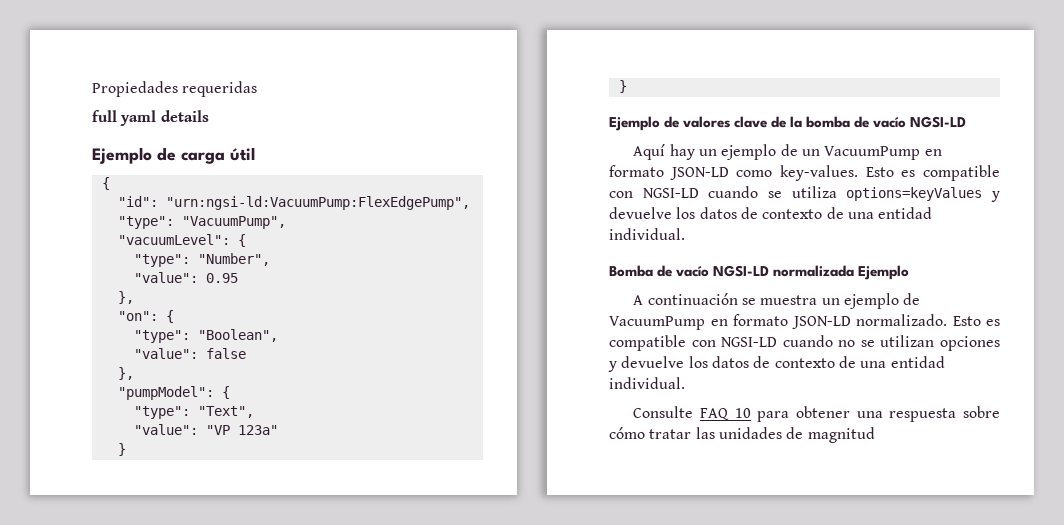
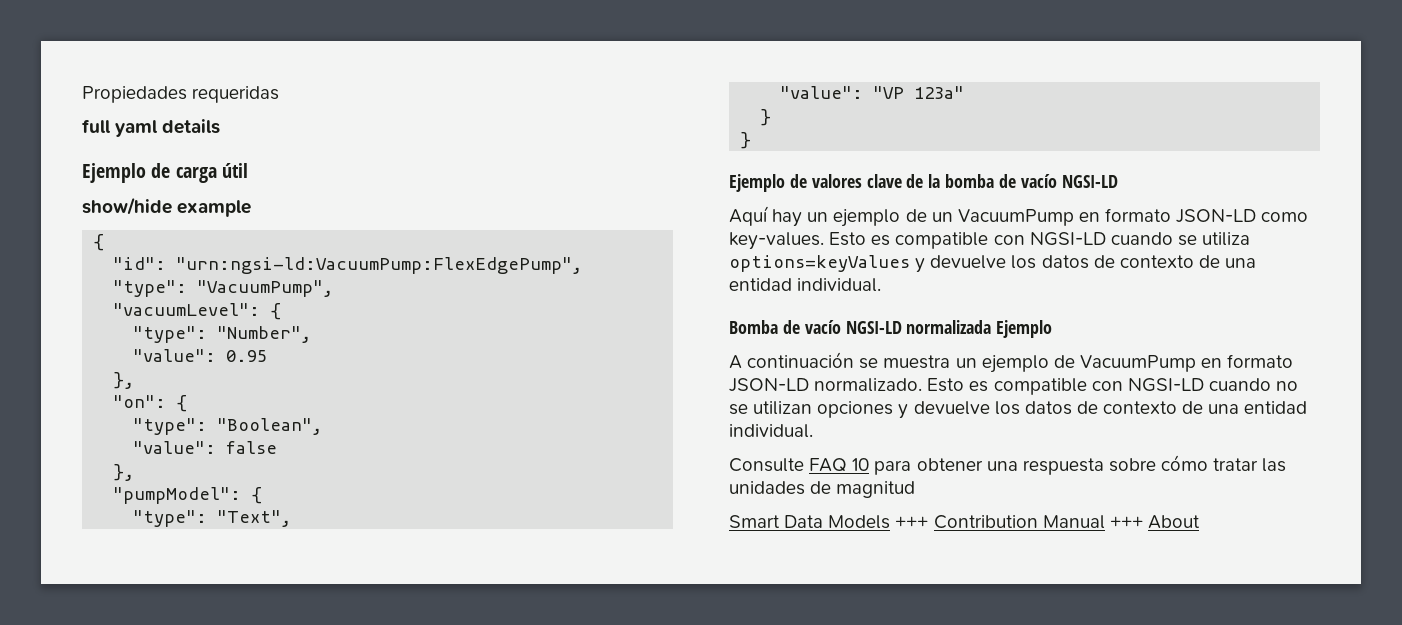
(255, 154) none -> [82,197,252,217] // show/hide example
(875, 435) none -> [729,515,1200,529] // Smart Data Models +++ Contribution Manual +++ About

